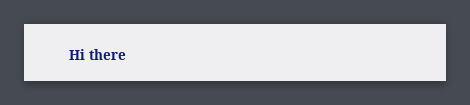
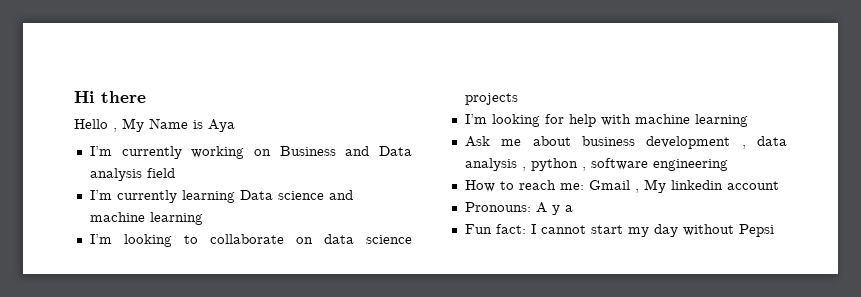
(126, 54) none -> [74,118,235,132] [89,146,413,159] [89,168,175,181] [89,190,353,203] [89,212,203,225] [89,234,412,247] [464,93,518,105] [464,114,748,127] [464,136,788,149] [464,158,728,171] [464,179,779,193] [464,202,573,215] [464,224,774,237] // Hello , My Name is Aya // I’m currently working on Business and Data analysis field // I’m currently learning Data science and machine learning // I’m looking to collaborate on data science projects // I’m looking for help with machine learning // Ask me about business development , data analysis , python , software engineering // How to reach me: Gmail , My linkedin account // Pronouns: A y a // Fun fact: I cannot start my day without Pepsi

